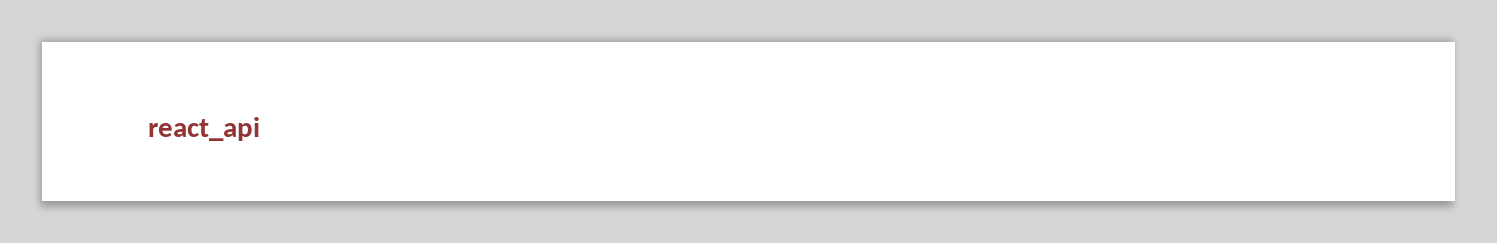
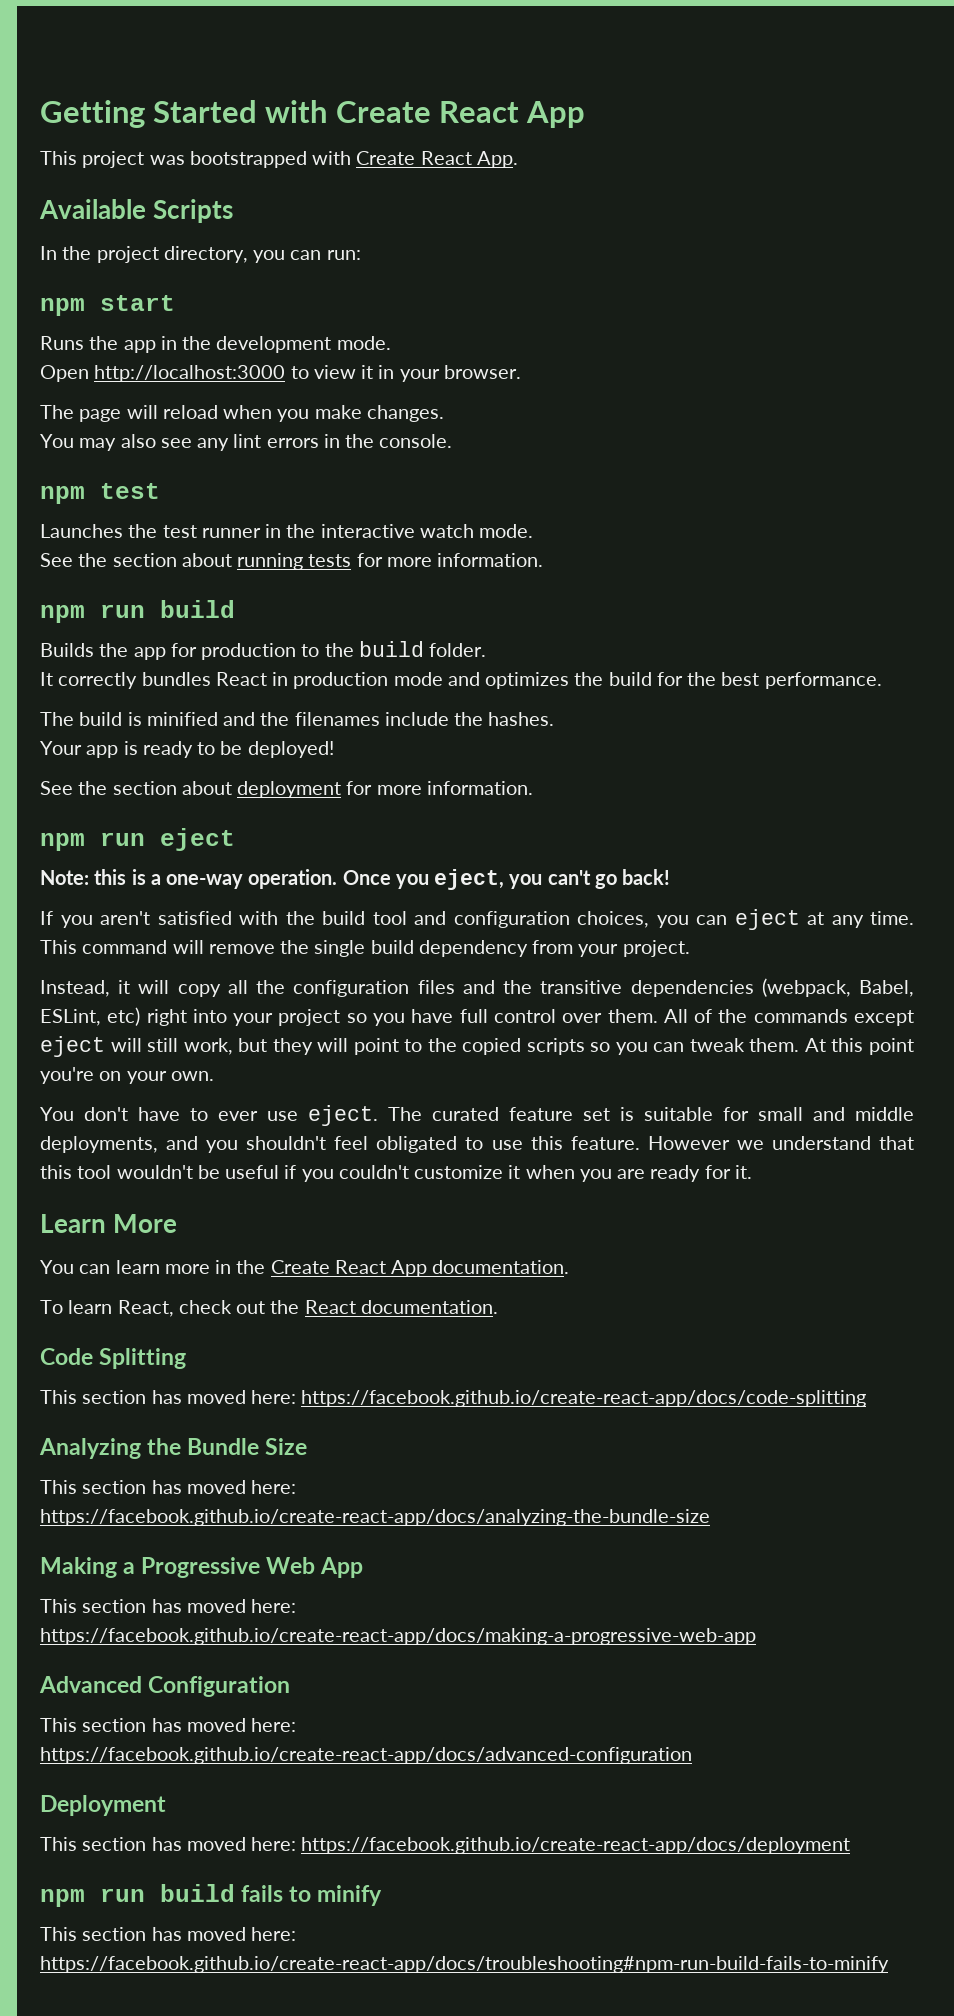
[148,117,260,141] react_api -> [40,100,586,128] [40,151,518,168] [39,199,234,223] [40,246,361,263] [40,295,175,316] [40,336,391,353] [40,365,521,382] [40,405,444,422] [40,434,453,451] [40,483,160,504] [40,524,534,538] [40,553,544,570] [40,600,235,623] [40,641,487,660] [40,672,882,689] [40,712,555,726] [40,741,334,758] [40,781,533,798] [40,828,235,851] [40,869,671,890] [40,909,914,930] [40,940,690,957] [40,978,915,997] [40,1007,914,1026] [40,1036,914,1057] [40,1067,214,1084] [40,1105,914,1126] [40,1136,915,1153] [40,1165,752,1182] [40,1214,178,1233] [40,1260,570,1277] [40,1300,498,1317] [40,1348,187,1369] [40,1390,867,1407] [39,1438,308,1459] [40,1480,297,1494] [40,1509,710,1526] [40,1557,364,1578] [40,1599,297,1613] [40,1628,756,1645] [39,1676,291,1697] [40,1718,297,1732] [40,1747,692,1764] [40,1795,166,1816] [40,1837,851,1854] [40,1884,383,1907] [40,1927,297,1941] [40,1956,889,1973] Getting Started with Create React App // This project was bootstrapped with Create React App. // Available Scripts // In the project directory, you can run: // npm start // Runs the app in the development mode. // Open http://localhost:3000 to view it in your browser. // The page will reload when you make changes. // You may also see any lint errors in the console. // npm test // Launches the test runner in the interactive watch mode. // See the section about running tests for more information. // npm run build // Builds the app for production to the build folder. // It correctly bundles React in production mode and optimizes the build for the best performance. // The build is minified and the filenames include the hashes. // Your app is ready to be deployed! // See the section about deployment for more information. // npm run eject // Note: this is a one-way operation. Once you eject, you can't go back! // If you aren't satisfied with the build tool and configuration choices, you can eject at any time. This command will remove the single build dependency from your project. // Instead, it will copy all the configuration files and the transitive dependencies (webpack, Babel, ESLint, etc) right into your project so you have full control over them. All of the commands except eject will still work, but they will point to the copied scripts so you can tweak them. At this point you're on your own. // You don't have to ever use eject. The curated feature set is suitable for small and middle deployments, and you shouldn't feel obligated to use this feature. However we understand that this tool wouldn't be useful if you couldn't customize it when you are ready for it. // Learn More // You can learn more in the Create React App documentation. // To learn React, check out the React documentation. // Code Splitting // This section has moved here: https://facebook.github.io/create-react-app/docs/code-splitting // Analyzing the Bundle Size // This section has moved here: https://facebook.github.io/create-react-app/docs/analyzing-the-bundle-size // Making a Progressive Web App // This section has moved here: https://facebook.github.io/create-react-app/docs/making-a-progressive-web-app // Advanced Configuration // This section has moved here: https://facebook.github.io/create-react-app/docs/advanced-configuration // Deployment // This section has moved here: https://facebook.github.io/create-react-app/docs/deployment // npm run build fails to minify // This section has moved here: https://facebook.github.io/create-react-app/docs/troubleshooting#npm-run-build-fails-to-minify

